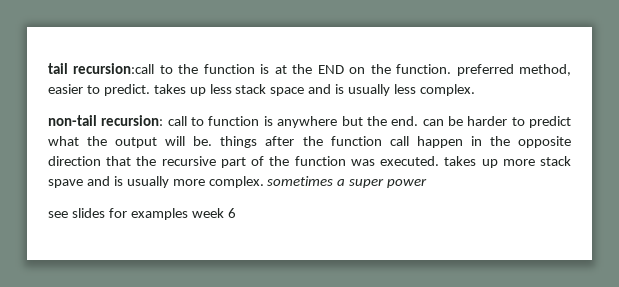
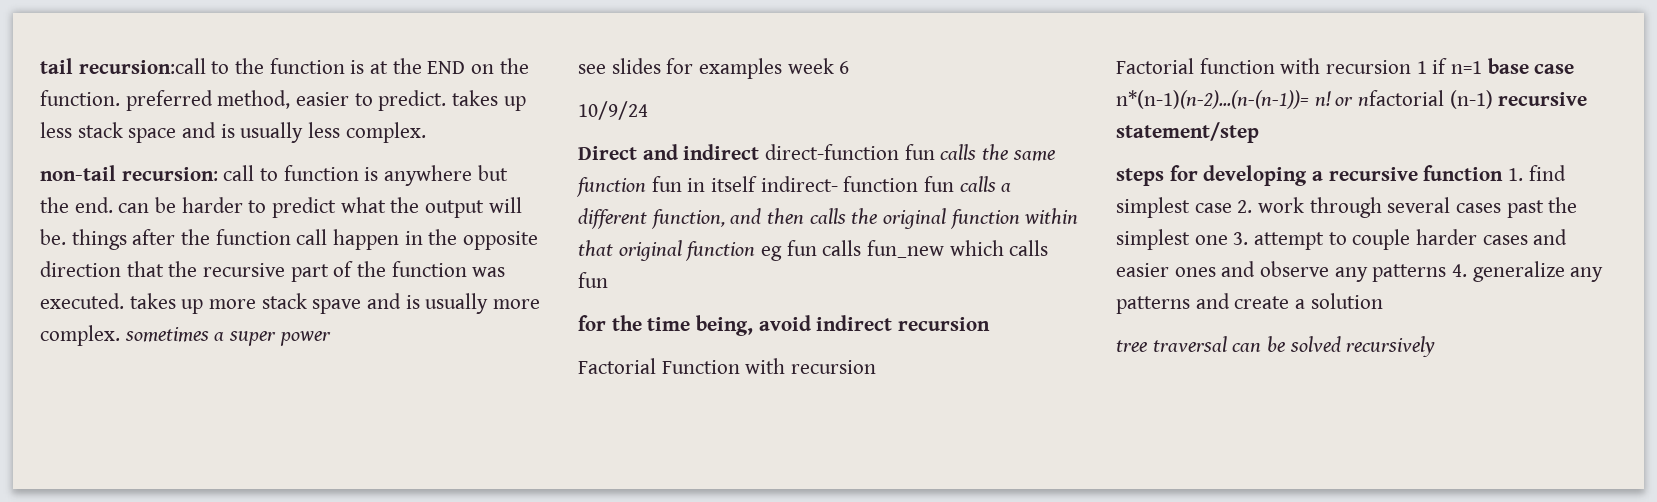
(236, 213) none -> [578,101,648,120] [578,144,1055,161] [576,176,1012,197] [578,208,1079,229] [578,240,1049,261] [578,272,608,288] [578,315,991,336] [578,358,877,374] [1116,58,1575,74] [1116,90,1588,109] [1116,122,1259,143] [1116,165,1566,186] [1116,197,1578,218] [1116,229,1568,250] [1116,261,1604,282] [1116,293,1383,314] [1116,336,1436,357] // 10/9/24 // Direct and indirect direct-function fun calls the same function fun in itself indirect- function fun calls a different function, and then calls the original function within that original function eg fun calls fun_new which calls fun // for the time being, avoid indirect recursion // Factorial Function with recursion // Factorial function with recursion 1 if n=1 base case n*(n-1)(n-2)...(n-(n-1))= n! or nfactorial (n-1) recursive statement/step // steps for developing a recursive function 1. find simplest case 2. work through several cases past the simplest one 3. attempt to couple harder cases and easier ones and observe any patterns 4. generalize any patterns and create a solution // tree traversal can be solved recursively

